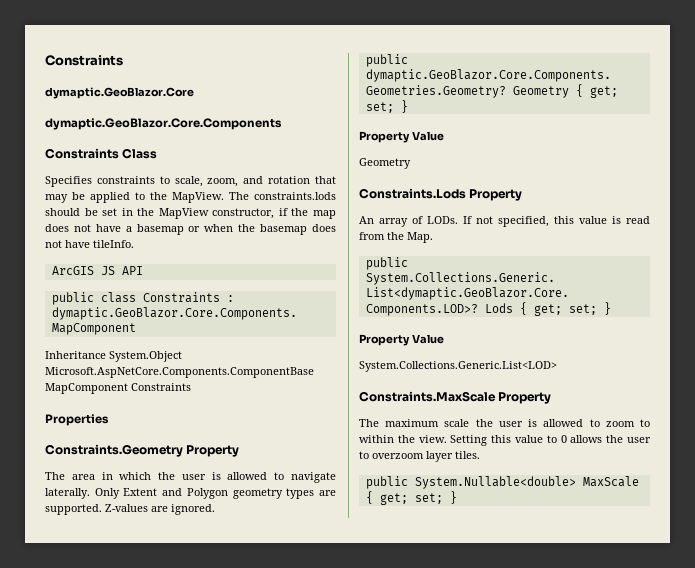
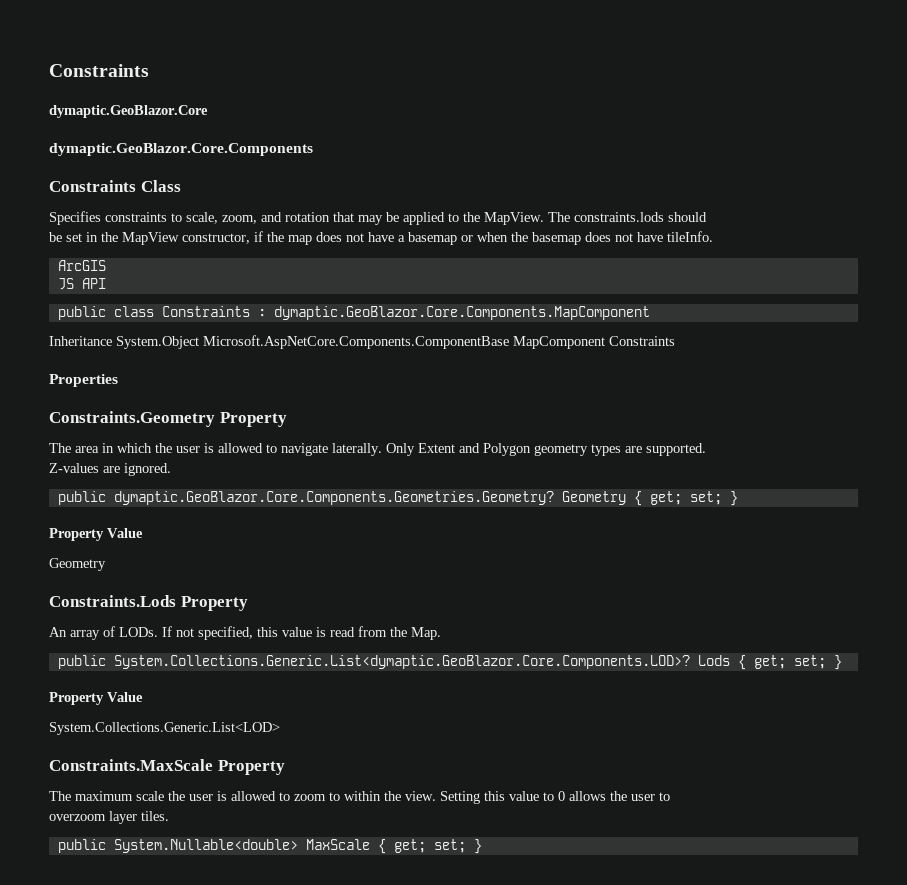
(80, 212) none -> (707, 217) //
(94, 270) none -> (106, 265) //
(102, 509) none -> (706, 449) //
(369, 455) none -> (670, 796) //

